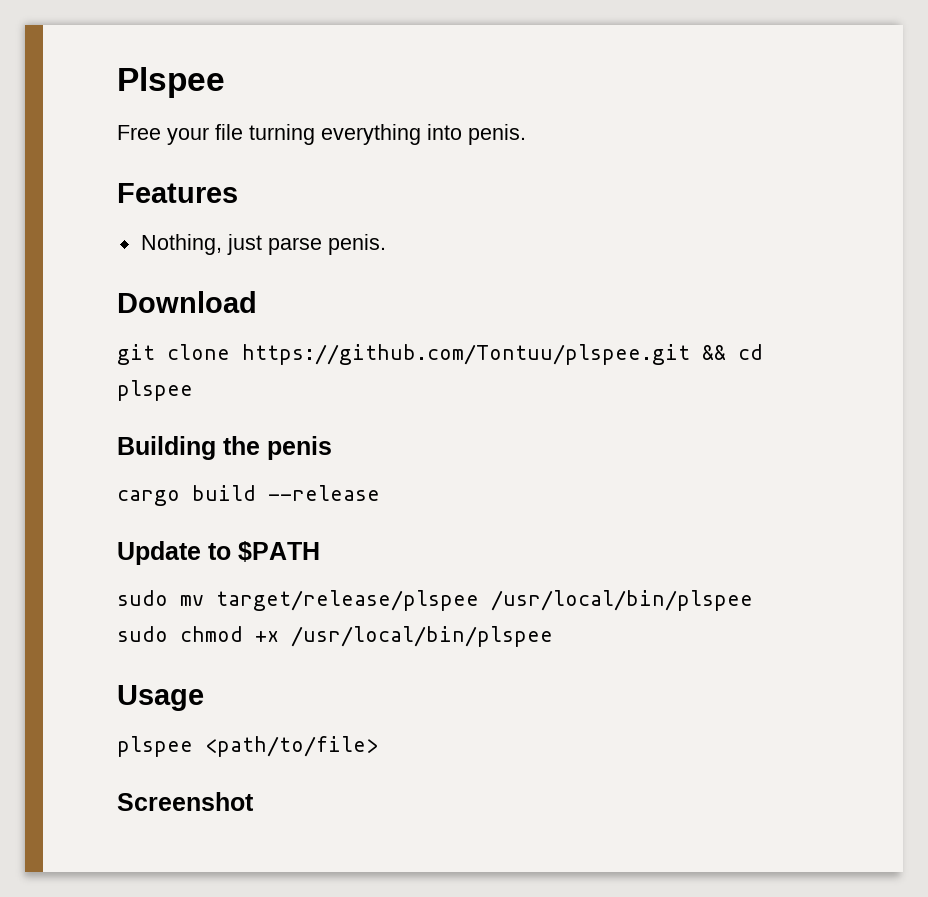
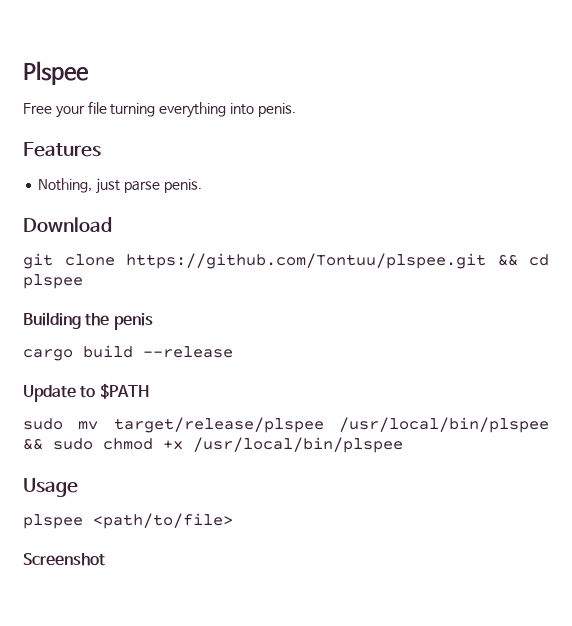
(753, 600) none -> [23,438,43,450] &&

